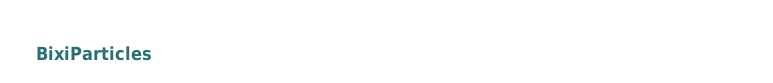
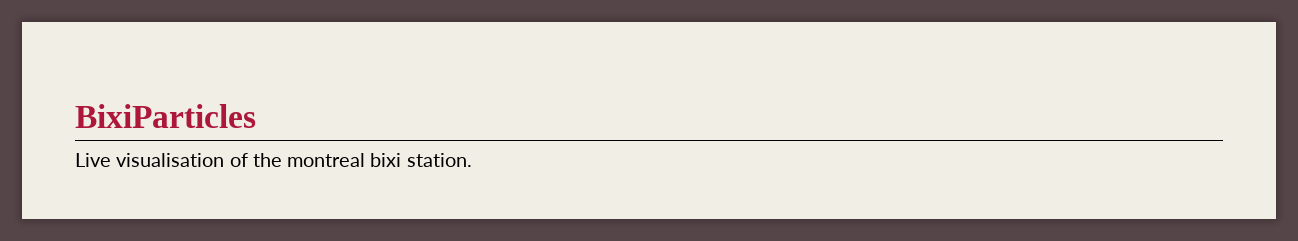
(152, 53) none -> [75,153,472,167] // Live visualisation of the montreal bixi station.

